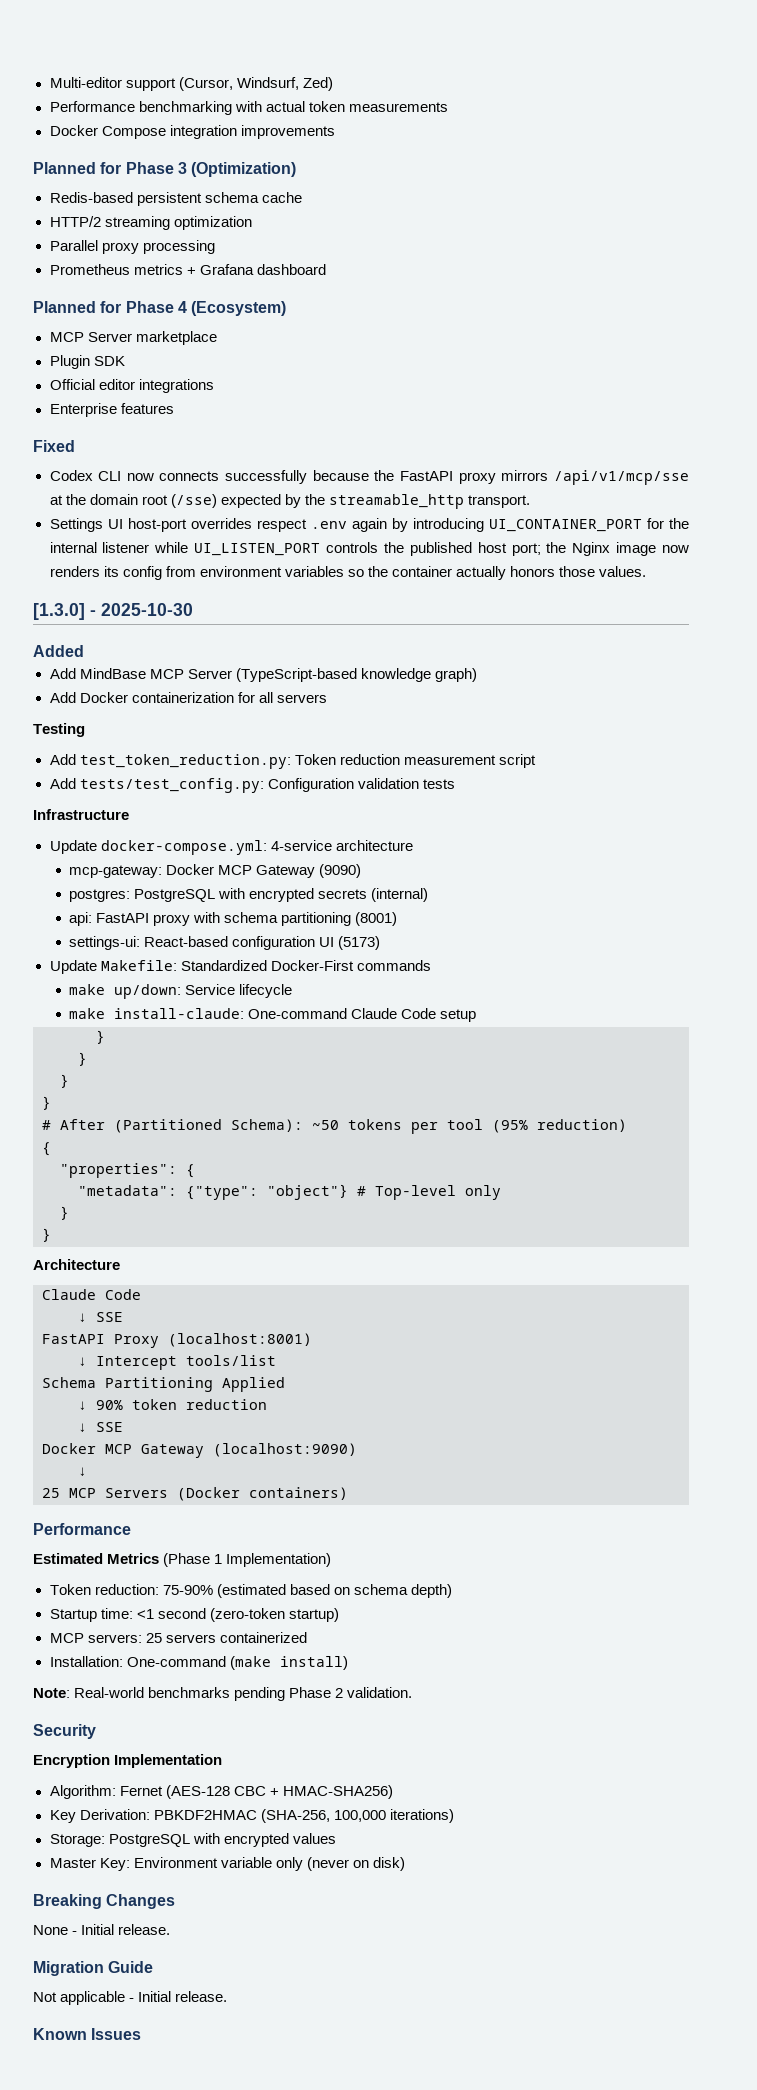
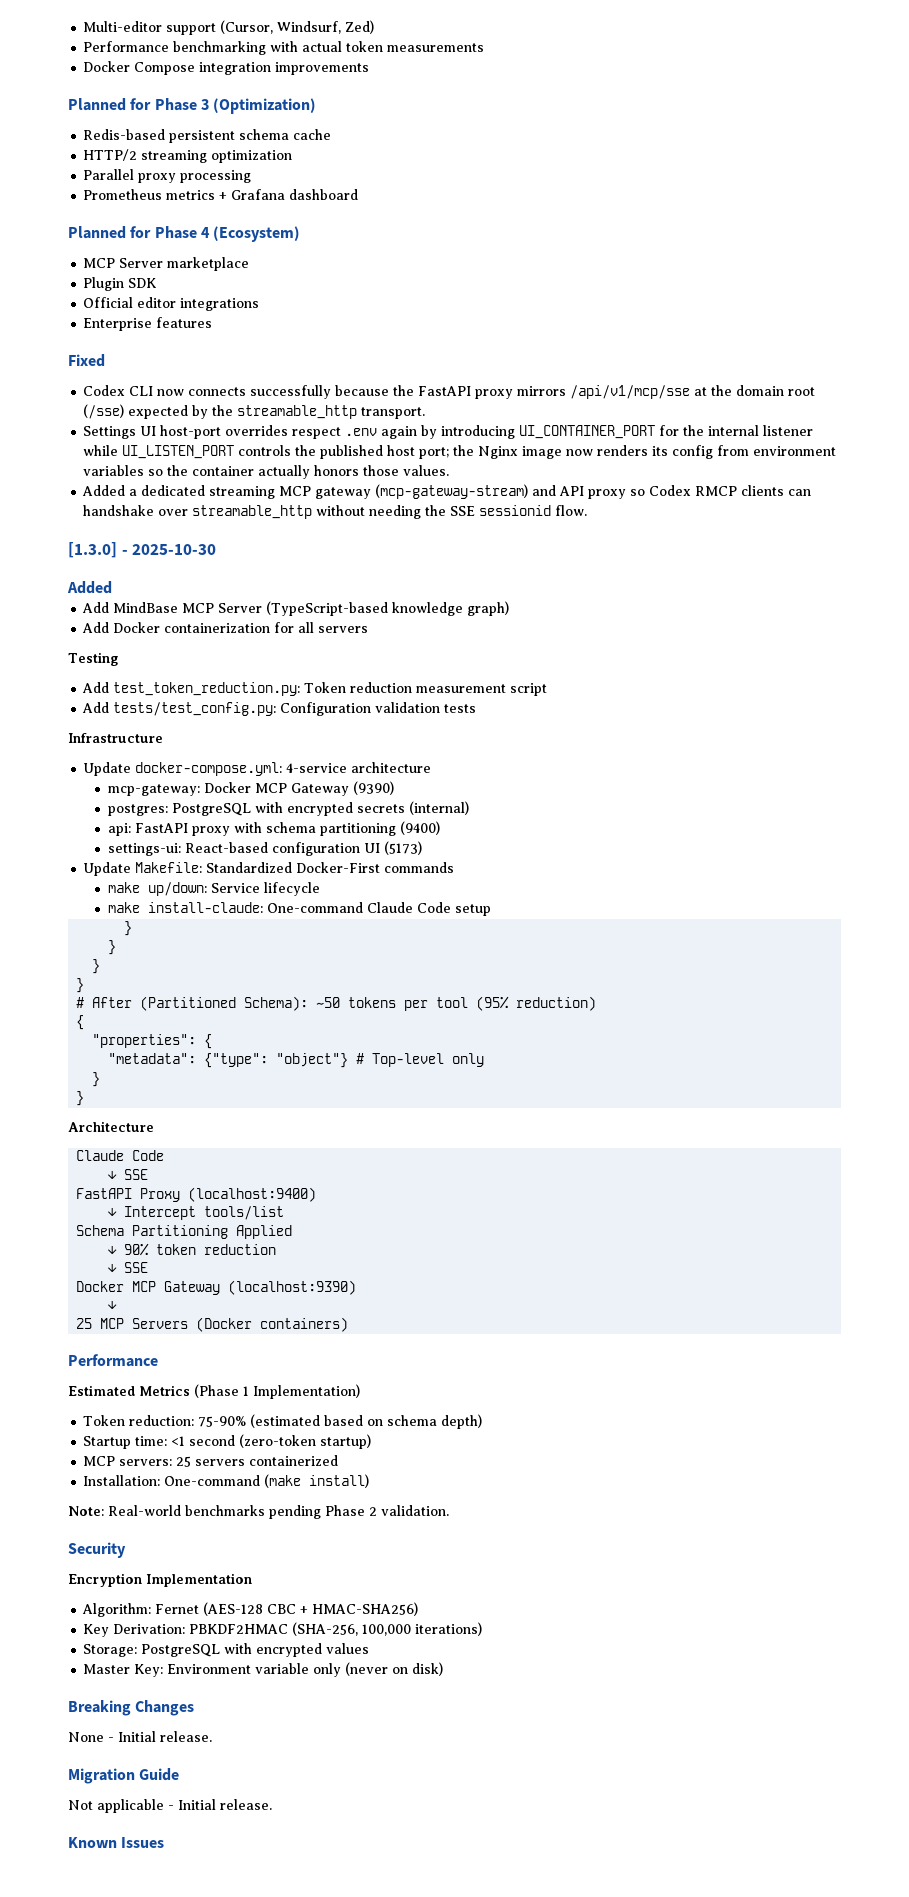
(647, 571) none -> [82,484,812,499] [83,505,588,519] // Added a dedicated streaming MCP gateway (mcp-gateway-stream) and API proxy so Codex RMCP clients can handshake over streamable_http without needing the SSE sessionid flow.
[319,864,362,878] (9090) -> [352,781,394,795] (9390)
[355,912,398,926] (8001) -> [399,821,440,835] (9400)
[168,1333,312,1347] (localhost:8001) -> [188,1187,317,1202] (localhost:9400)
[213,1443,357,1457] (localhost:9090) -> [228,1280,357,1295] (localhost:9390)

